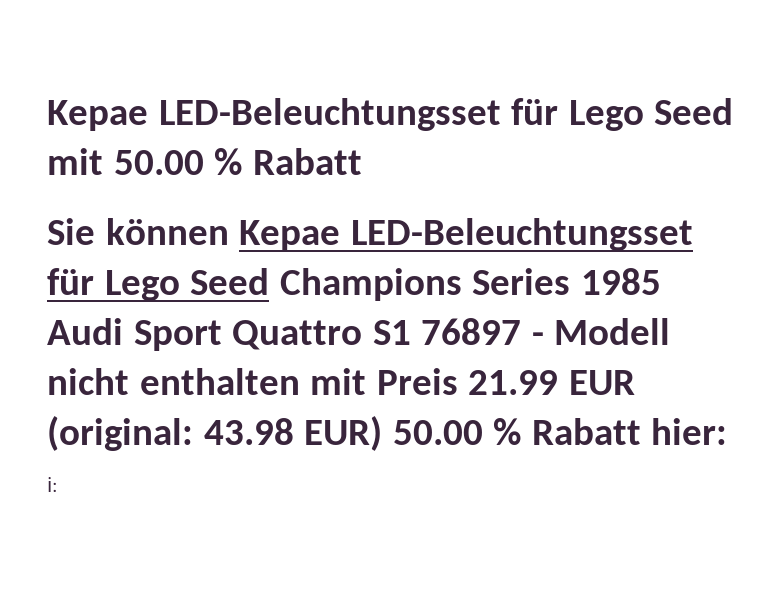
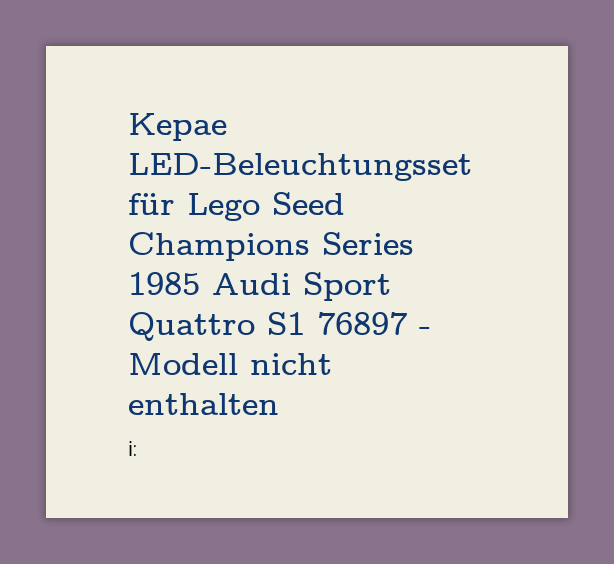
[47,98,734,131] [47,148,362,175] [47,218,693,251] [47,268,270,301] Kepae LED-Beleuchtungsset für Lego Seed mit 50.00 % Rabatt // Sie können Kepae LED-Beleuchtungsset für Lego Seed -> [128,113,227,141] [128,153,472,181] [128,192,345,221] Kepae LED-Beleuchtungsset für Lego Seed
[310,368,635,395] [47,416,728,451] mit Preis 21.99 EUR (original: 43.98 EUR) 50.00 % Rabatt hier: -> (279, 404) none

